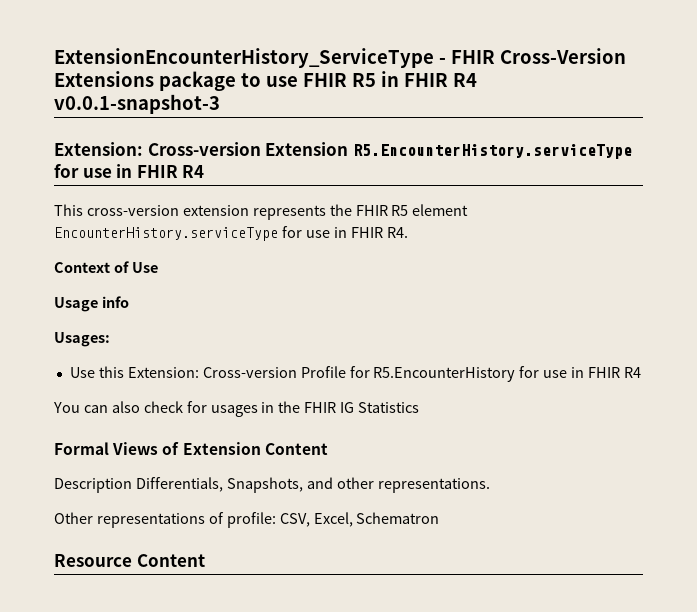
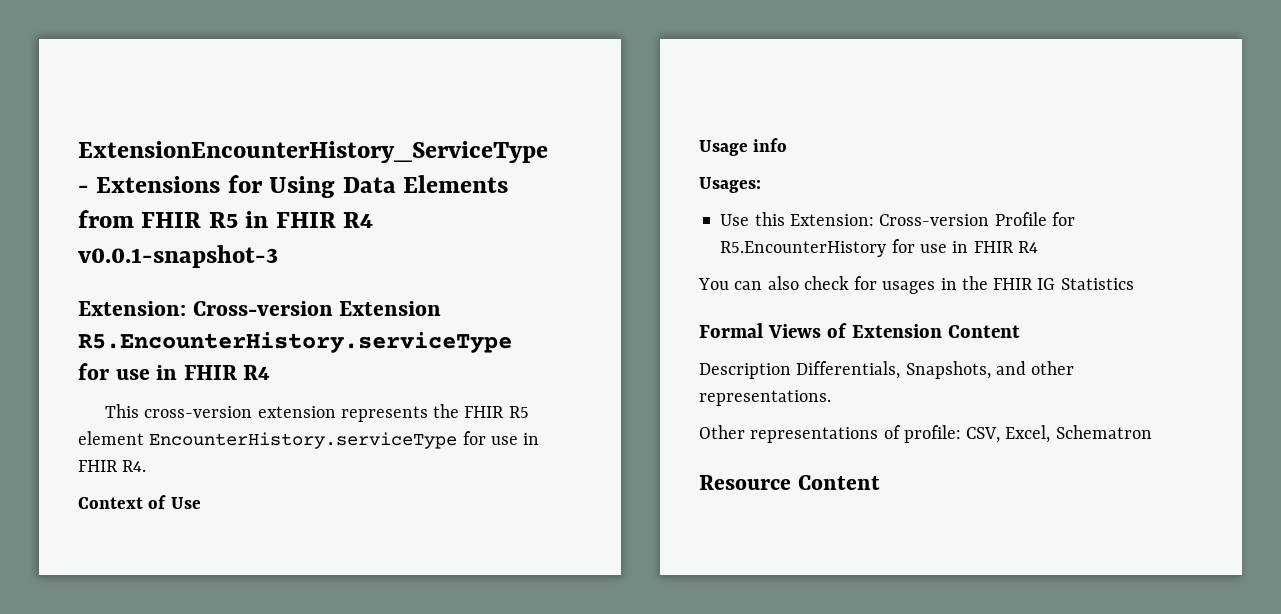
[450,48,626,64] [54,71,298,91] FHIR Cross-Version Extensions package to use -> [96,175,509,198] [78,210,134,228] Extensions for Using Data Elements from

